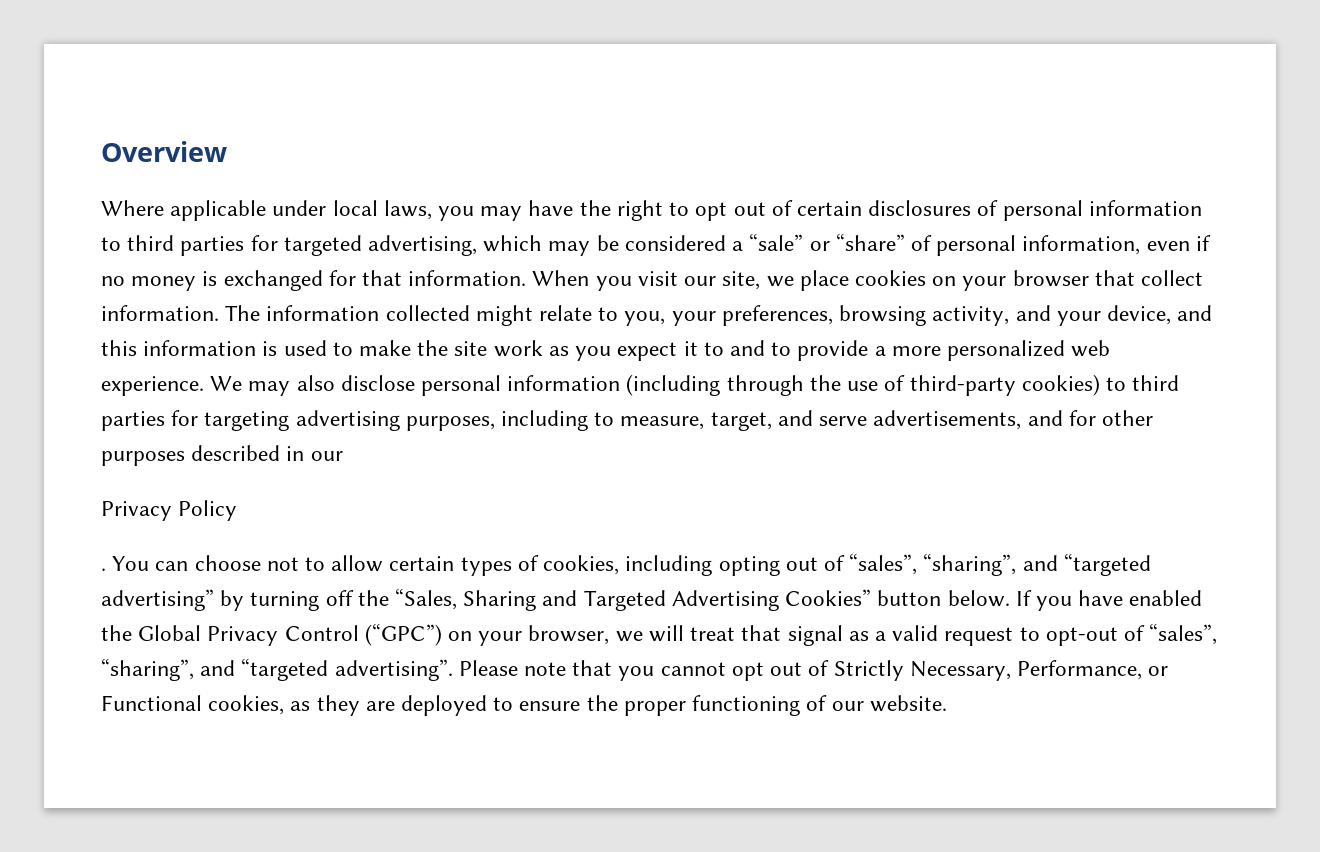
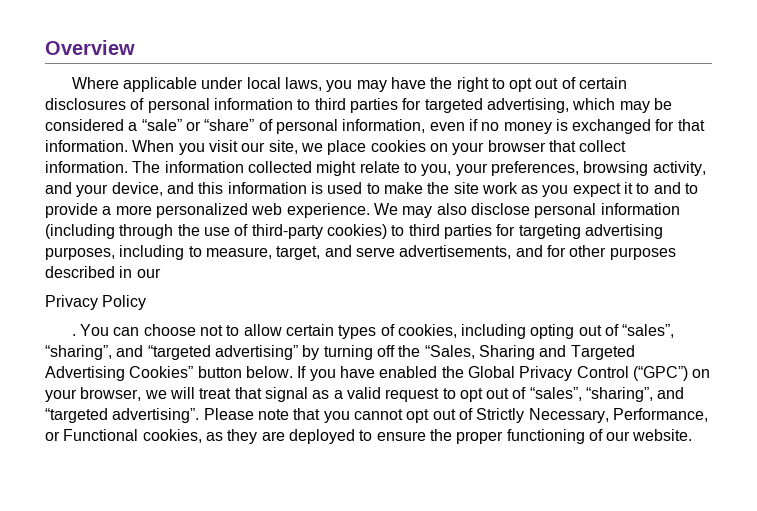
[1045,627,1118,646] opt-out -> [459,388,510,402] opt out

